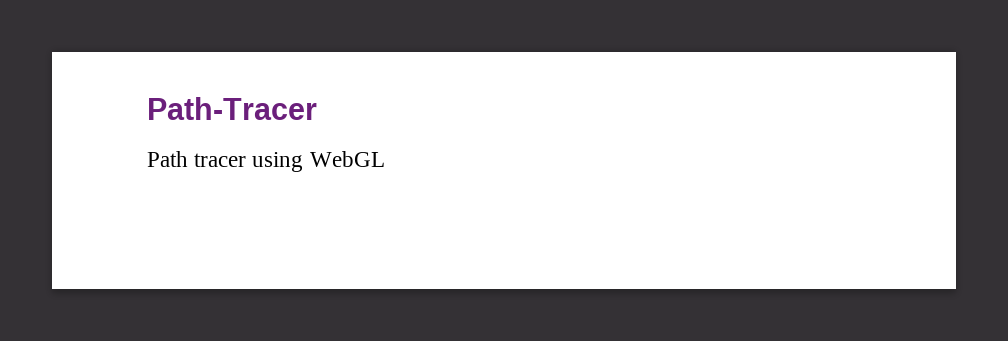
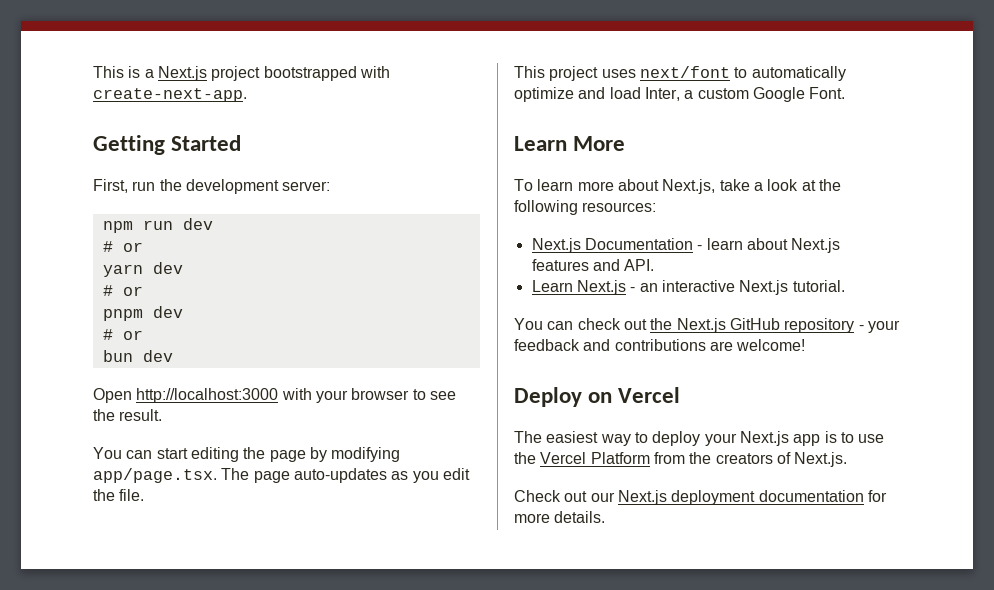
[147,97,317,120] [147,151,385,172] Path-Tracer // Path tracer using WebGL -> [93,66,390,81] [93,88,247,102] [93,135,242,155] [93,179,331,194] [102,218,213,233] [102,241,143,252] [102,262,183,277] [102,285,143,296] [102,306,183,321] [102,329,143,340] [102,350,173,362] [93,388,456,403] [93,409,163,421] [93,447,401,462] [93,468,470,483] [93,489,145,501] [514,66,846,81] [514,87,846,102] [514,136,626,151] [514,179,841,194] [514,200,657,215] [531,238,841,253] [531,259,655,271] [531,280,845,295] [514,318,900,333] [514,339,806,351] [514,387,681,407] [514,431,885,446] [514,452,848,467] [514,490,887,505] [514,511,606,523] This is a Next.js project bootstrapped with create-next-app. // Getting Started // First, run the development server: // npm run dev // # or // yarn dev // # or // pnpm dev // # or // bun dev // Open http://localhost:3000 with your browser to see the result. // You can start editing the page by modifying app/page.tsx. The page auto-updates as you edit the file. // This project uses next/font to automatically optimize and load Inter, a custom Google Font. // Learn More // To learn more about Next.js, take a look at the following resources: // Next.js Documentation - learn about Next.js features and API. // Learn Next.js - an interactive Next.js tutorial. // You can check out the Next.js GitHub repository - your feedback and contributions are welcome! // Deploy on Vercel // The easiest way to deploy your Next.js app is to use the Vercel Platform from the creators of Next.js. // Check out our Next.js deployment documentation for more details.

